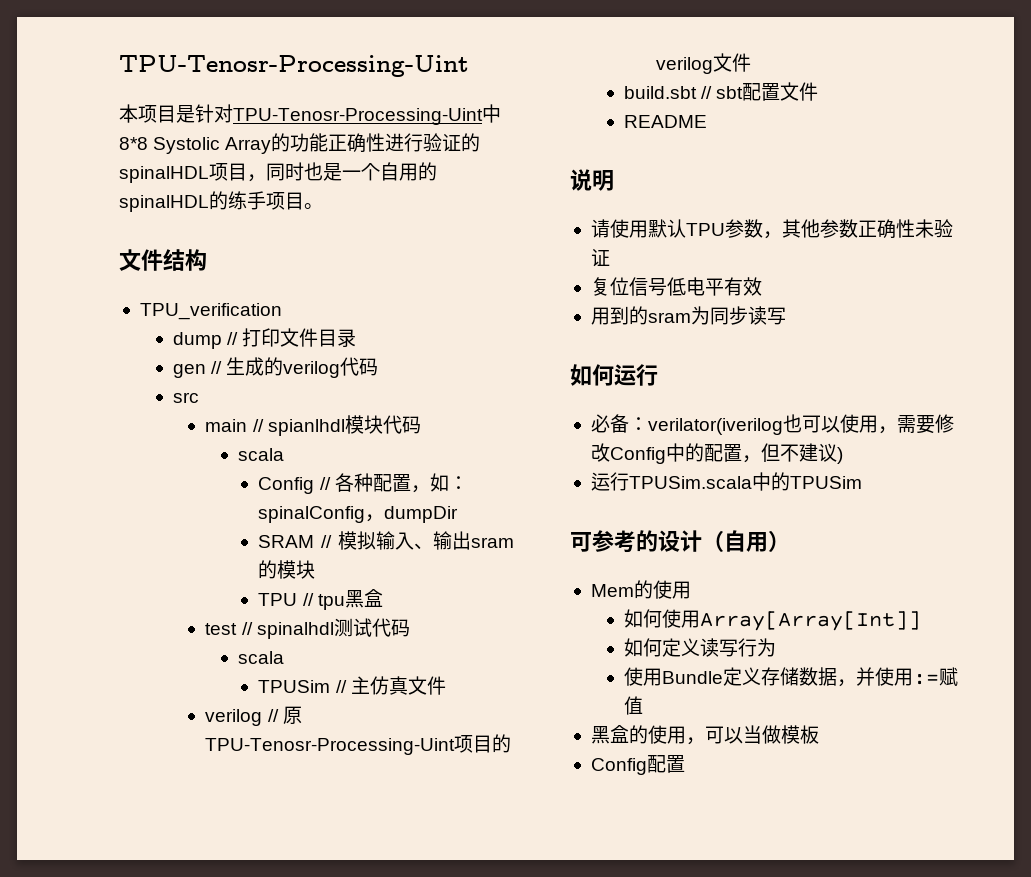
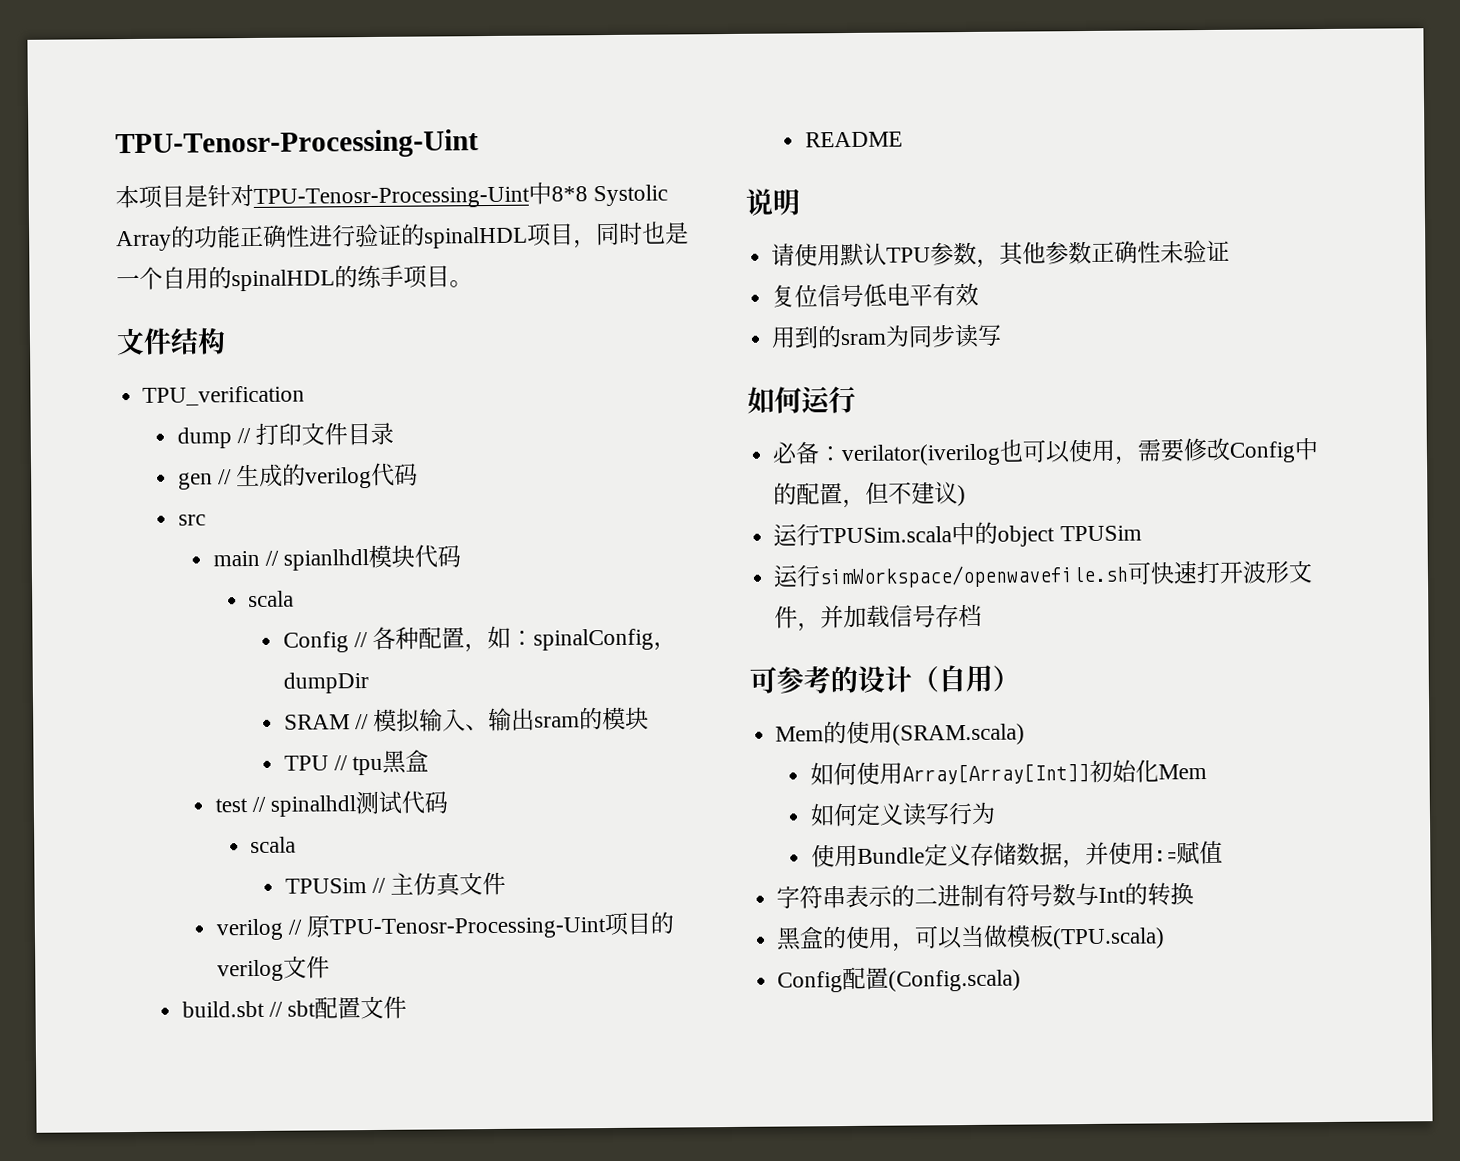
[789,476,862,489] TPUSim -> [997,525,1142,547] [773,560,1314,589] [774,603,983,632] object TPUSim // 运行simWorkspace/openwavefile.sh可快速打开波形文件，并加载信号存档
(691, 590) none -> [892,723,1026,746] (SRAM.scala)
(921, 621) none -> [1088,759,1207,784] 初始化Mem
(643, 705) none -> [776,882,1195,909] // 字符串表示的二进制有符号数与Int的转换
(819, 734) none -> [1052,927,1166,950] (TPU.scala)
(685, 764) none -> [888,969,1022,992] (Config.scala)

